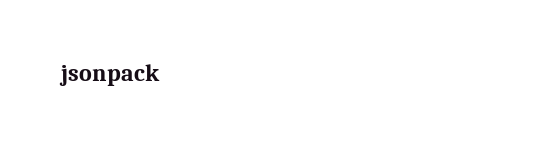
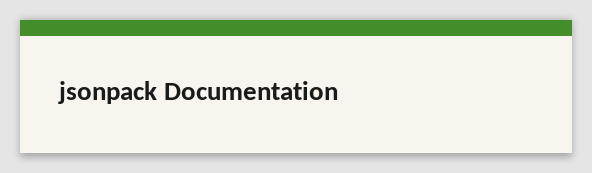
(160, 75) none -> [164,81,339,100] Documentation

